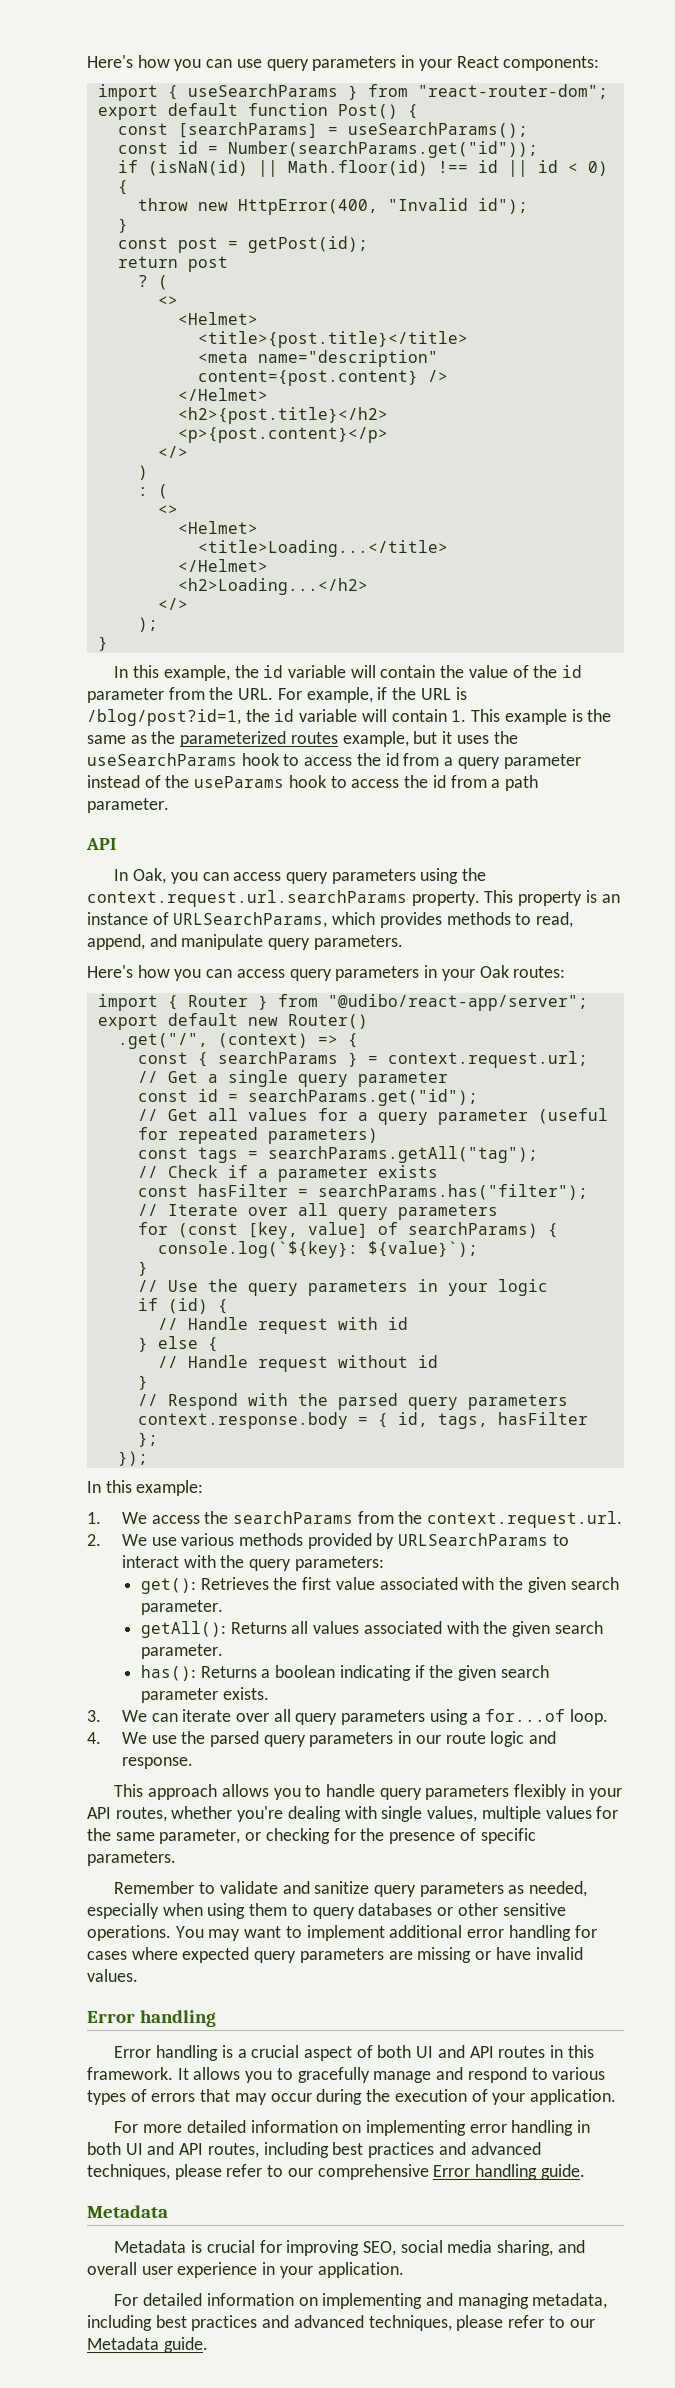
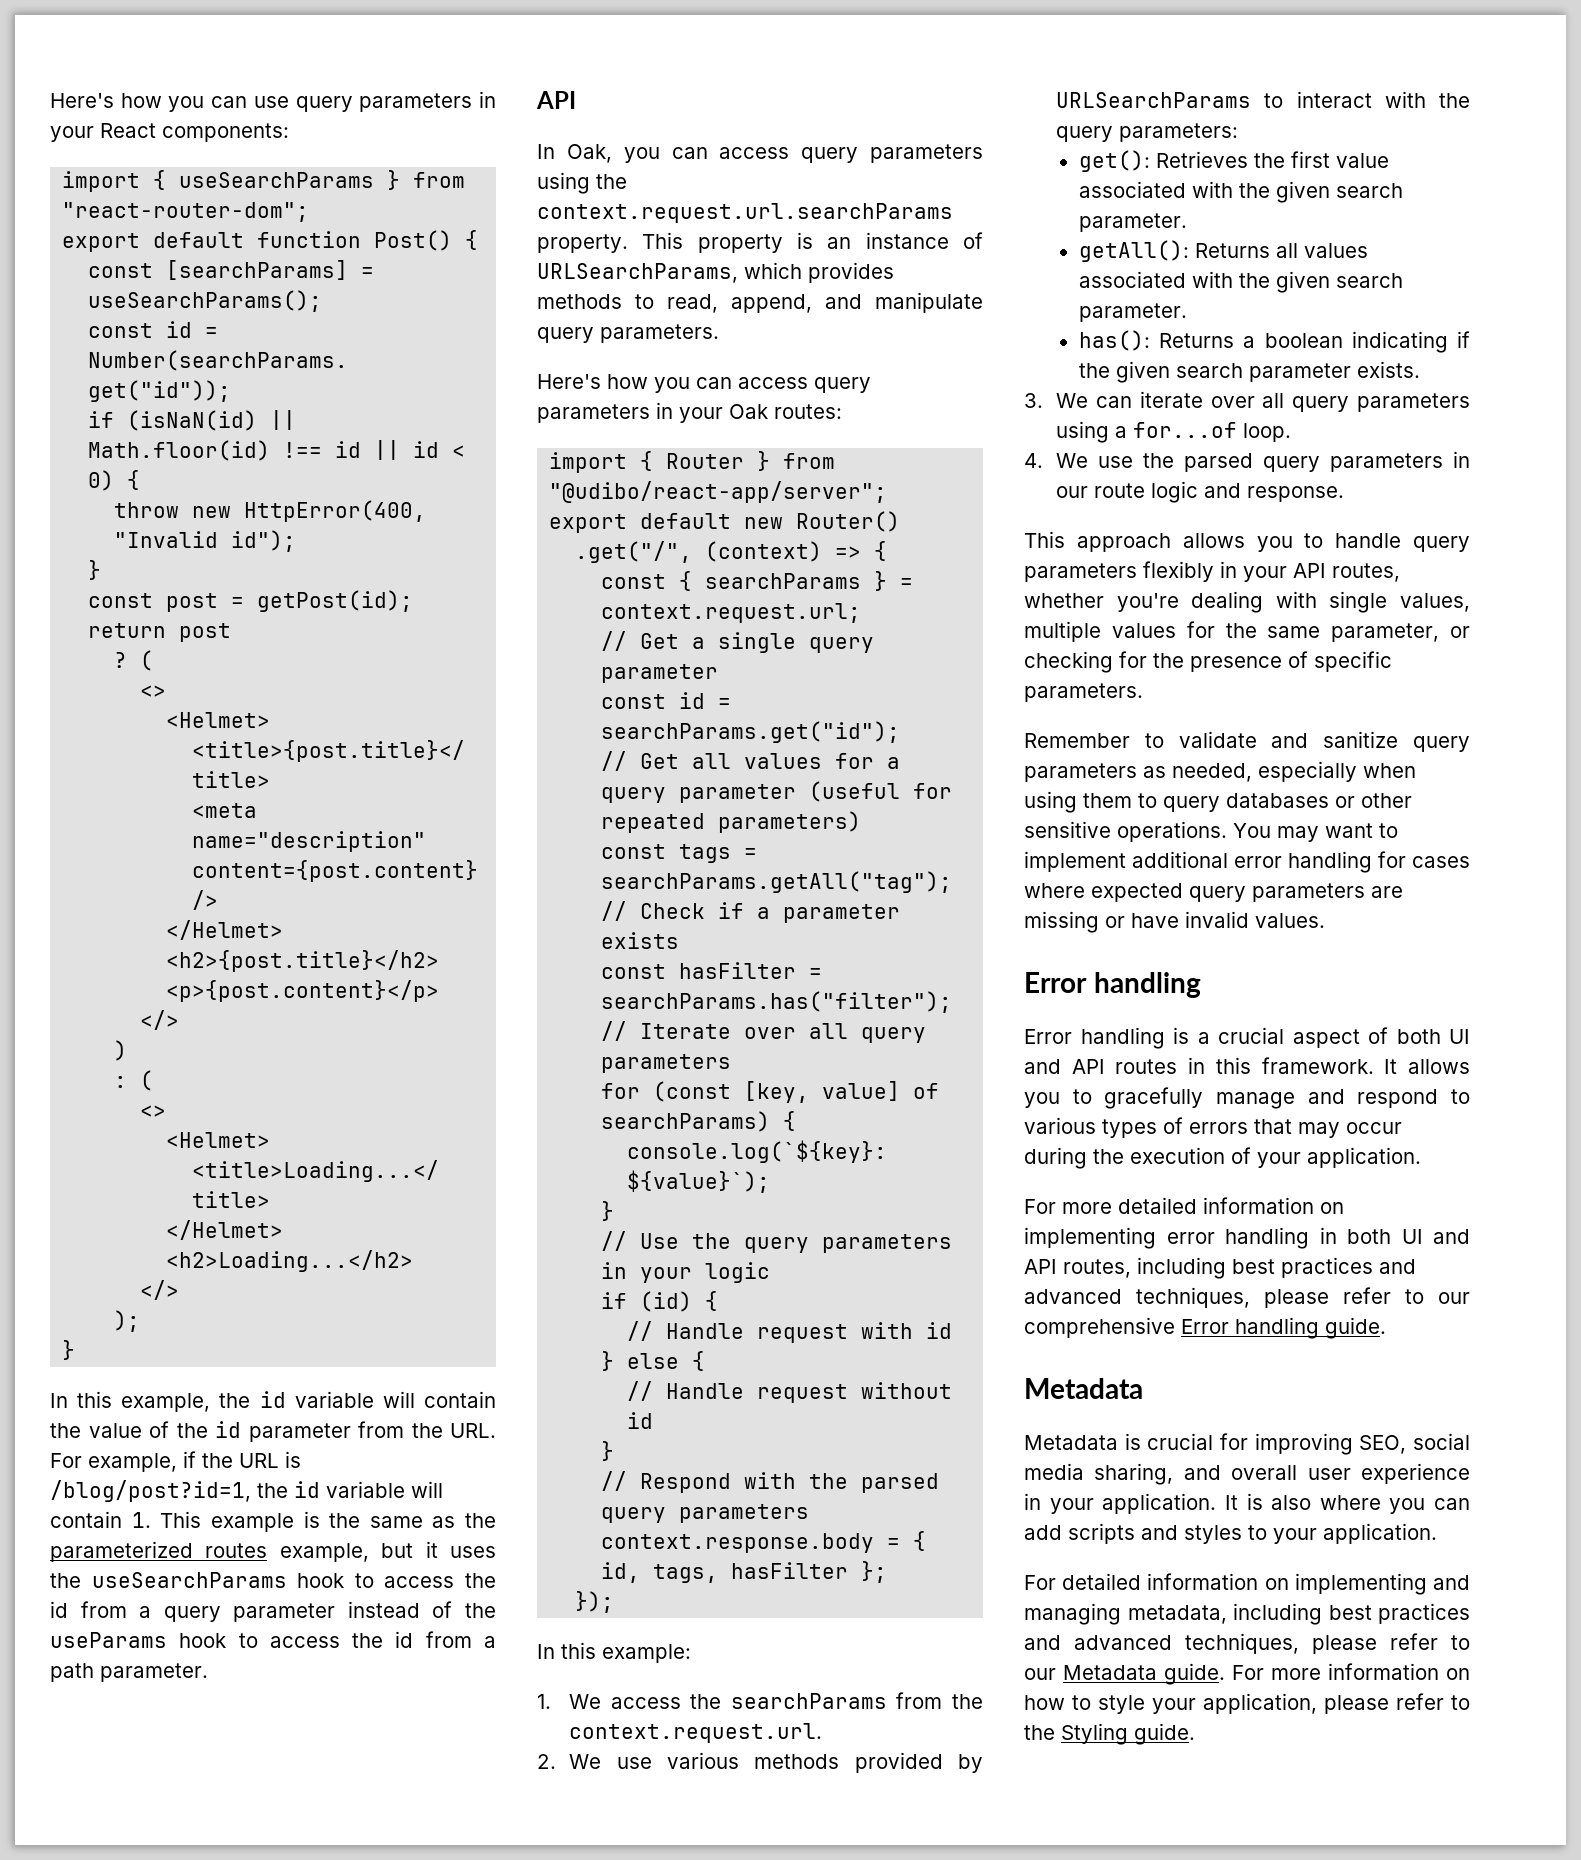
(404, 2270) none -> [1224,1493,1470,1514] [1024,1523,1437,1544] It is also where you can add scripts and styles to your application.
(208, 2345) none -> [1232,1663,1470,1680] [1024,1693,1470,1714] [1024,1723,1195,1745] For more information on how to style your application, please refer to the Styling guide.

